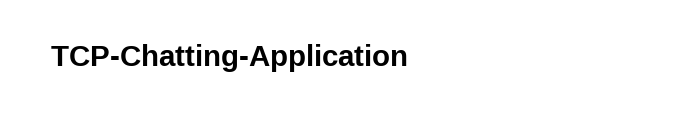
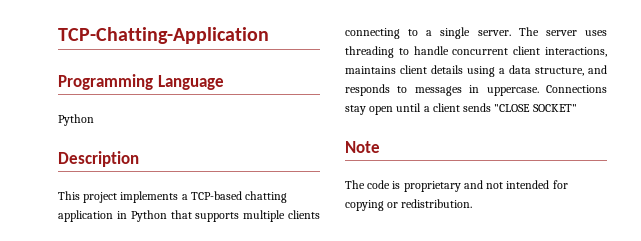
(408, 58) none -> [58,74,224,90] [58,114,94,126] [58,151,139,167] [58,191,288,203] [58,210,320,222] [345,27,607,39] [345,46,607,58] [345,65,607,77] [345,84,607,96] [345,103,577,115] [345,141,380,153] [345,180,568,192] [345,199,473,211] // Programming Language // Python // Description // This project implements a TCP-based chatting application in Python that supports multiple clients connecting to a single server. The server uses threading to handle concurrent client interactions, maintains client details using a data structure, and responds to messages in uppercase. Connections stay open until a client sends "CLOSE SOCKET" // Note // The code is proprietary and not intended for copying or redistribution.

